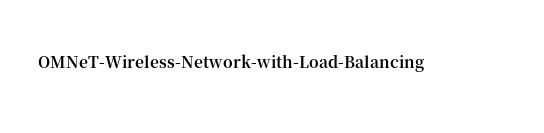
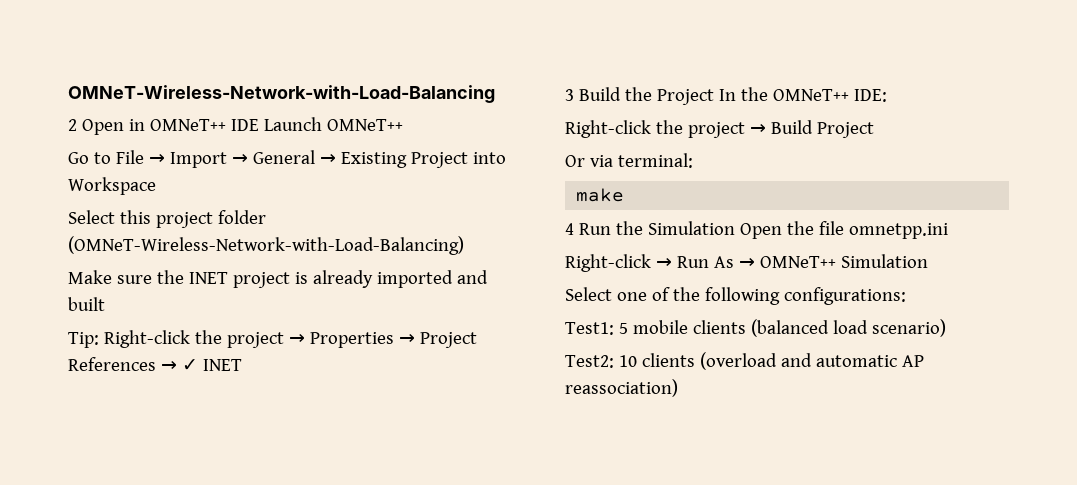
(424, 63) none -> [68,117,403,135] [68,150,506,168] [68,177,156,195] [68,210,266,228] [68,236,464,255] [68,270,488,288] [68,297,105,311] [68,330,477,348] [68,357,242,371] [565,87,887,105] [565,120,874,138] [565,153,693,168] [576,188,625,202] [565,221,948,239] [565,254,928,272] [565,287,906,305] [565,319,946,337] [565,352,924,370] [565,379,678,397] // 2 Open in OMNeT++ IDE Launch OMNeT++ // Go to File → Import → General → Existing Project into Workspace // Select this project folder (OMNeT-Wireless-Network-with-Load-Balancing) // Make sure the INET project is already imported and built // Tip: Right-click the project → Properties → Project References → ✓ INET // 3 Build the Project In the OMNeT++ IDE: // Right-click the project → Build Project // Or via terminal: // make // 4 Run the Simulation Open the file omnetpp.ini // Right-click → Run As → OMNeT++ Simulation // Select one of the following configurations: // Test1: 5 mobile clients (balanced load scenario) // Test2: 10 clients (overload and automatic AP reassociation)

